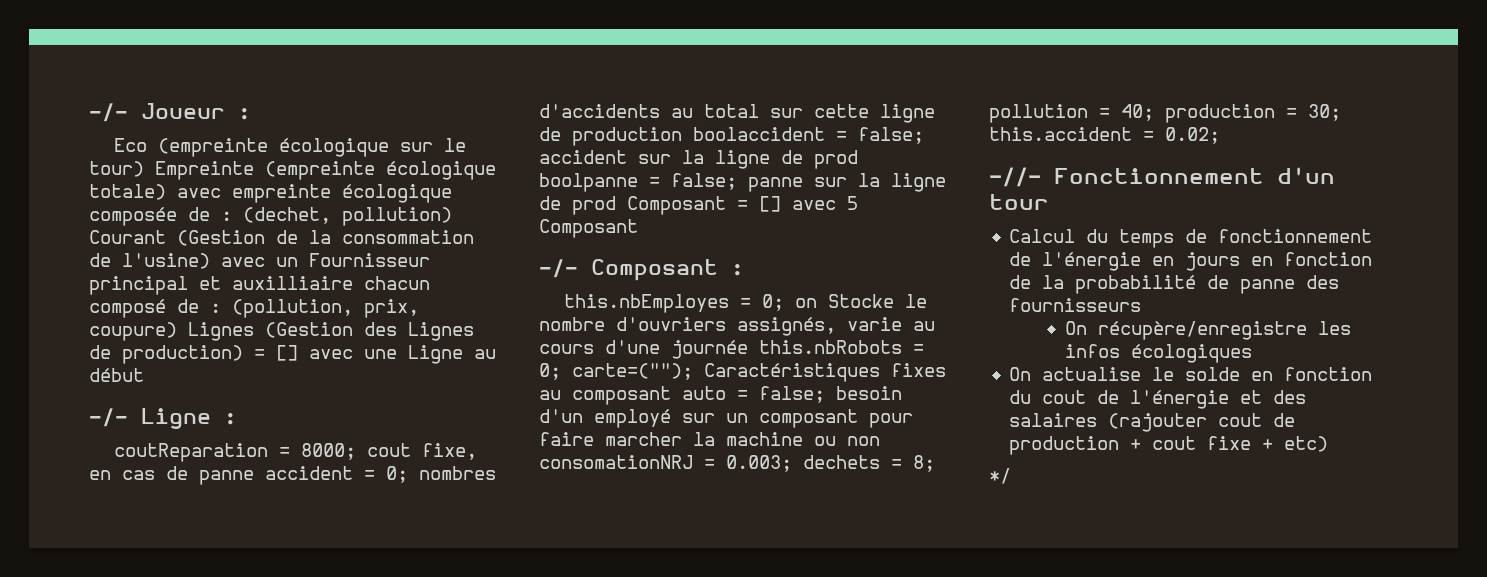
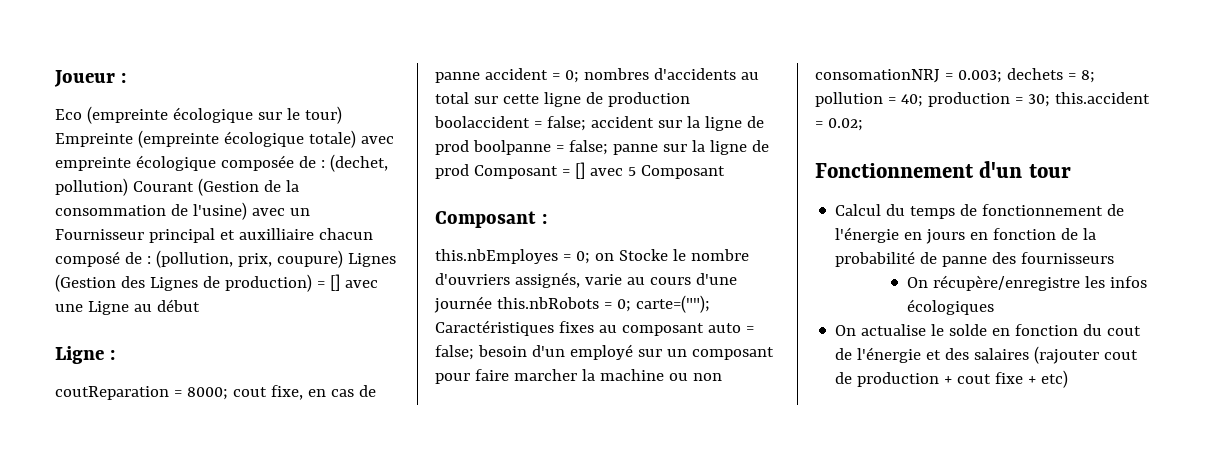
[89,103,128,122] -/- -> (54, 78) none
[89,408,128,427] -/- -> (200, 305) none
[539,259,578,278] -/- -> (725, 172) none
[989,167,1041,187] -//- -> (863, 124) none
[989,468,1011,484] // */ -> (1069, 379) none

